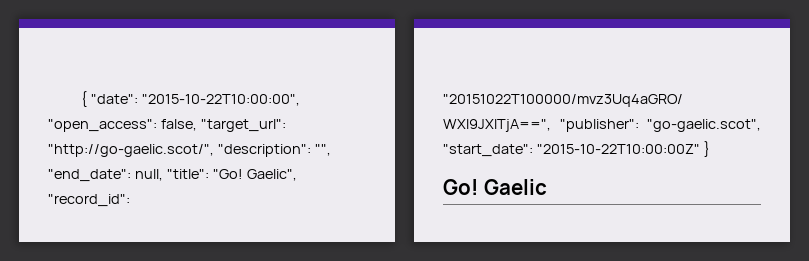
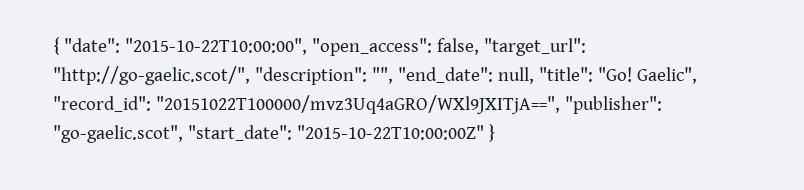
[443,179,547,195] // Go! Gaelic -> (495, 133) none

